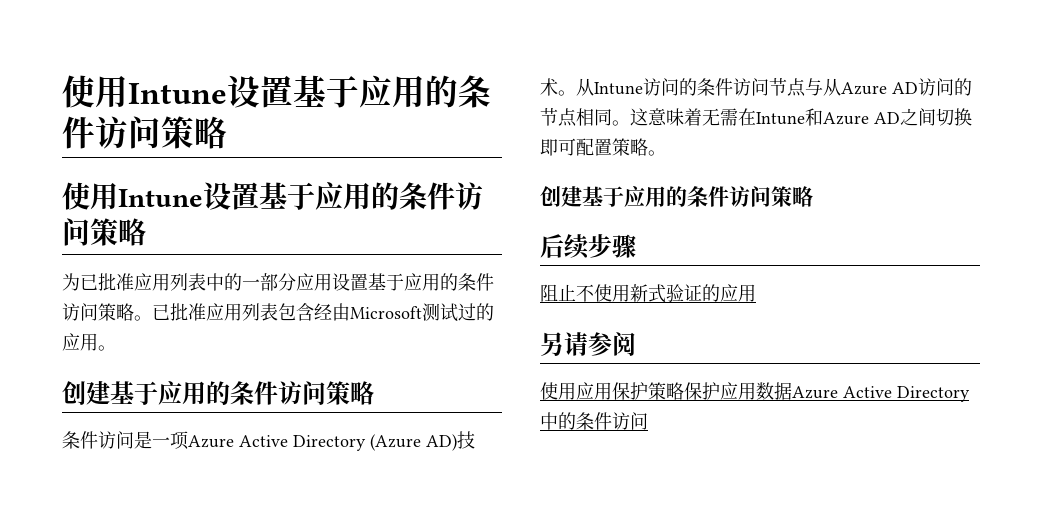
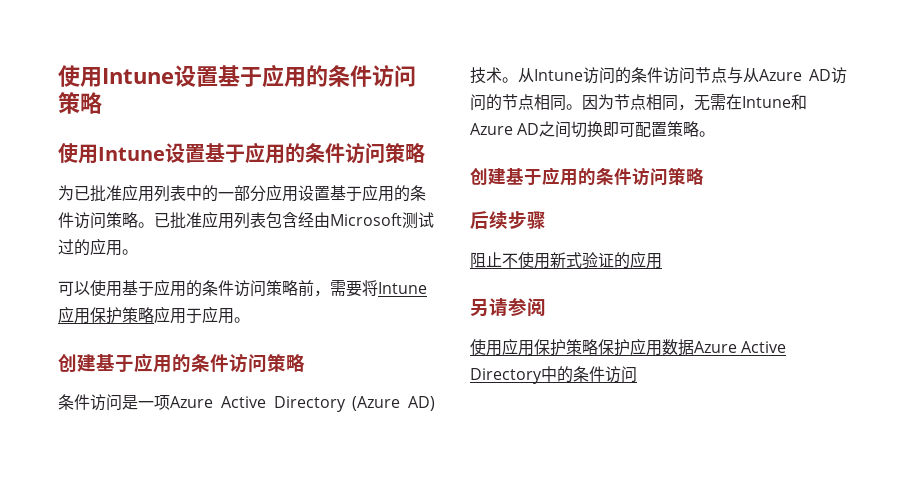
(116, 348) none -> [58,279,427,297] [58,306,250,324] // 可以使用基于应用的条件访问策略前，需要将Intune应用保护策略应用于应用。
[630,108,702,126] 这意味着 -> [582,94,694,111] 因为节点相同，

